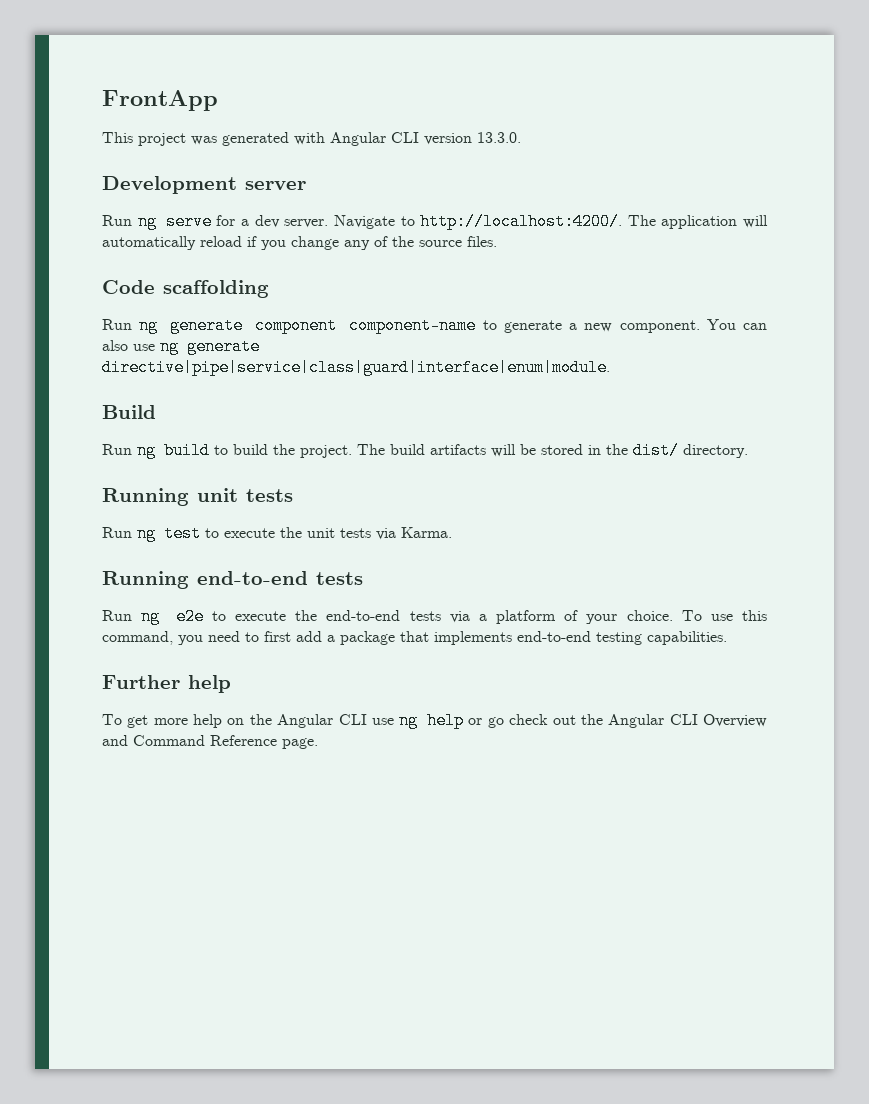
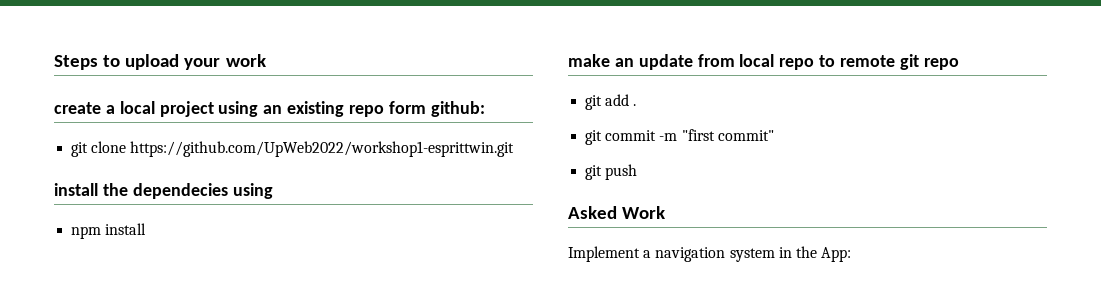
[102,90,218,111] [102,132,521,146] [102,176,306,194] [102,213,768,230] [102,236,497,250] [102,280,269,298] [102,317,767,334] [102,338,260,355] [102,359,610,376] [102,405,156,419] [102,442,748,459] [102,488,293,506] [102,525,452,542] [102,571,363,589] [102,608,767,625] [102,631,727,645] [102,675,231,693] [102,712,767,729] [102,735,318,749] FrontApp // This project was generated with Angular CLI version 13.3.0. // Development server // Run ng serve for a dev server. Navigate to http://localhost:4200/. The application will automatically reload if you change any of the source files. // Code scaffolding // Run ng generate component component-name to generate a new component. You can also use ng generate directive|pipe|service|class|guard|interface|enum|module. // Build // Run ng build to build the project. The build artifacts will be stored in the dist/ directory. // Running unit tests // Run ng test to execute the unit tests via Karma. // Running end-to-end tests // Run ng e2e to execute the end-to-end tests via a platform of your choice. To use this command, you need to first add a package that implements end-to-end testing capabilities. // Further help // To get more help on the Angular CLI use ng help or go check out the Angular CLI Overview and Command Reference page. -> [54,54,266,70] [54,101,485,117] [71,141,515,157] [54,183,273,199] [71,223,147,239] [568,54,959,70] [585,94,637,110] [585,129,774,145] [585,164,638,180] [568,206,666,219] [568,246,852,262] Steps to upload your work // create a local project using an existing repo form github: // git clone https://github.com/UpWeb2022/workshop1-esprittwin.git // install the dependecies using // npm install // make an update from local repo to remote git repo // git add . // git commit -m "first commit" // git push // Asked Work // Implement a navigation system in the App:

